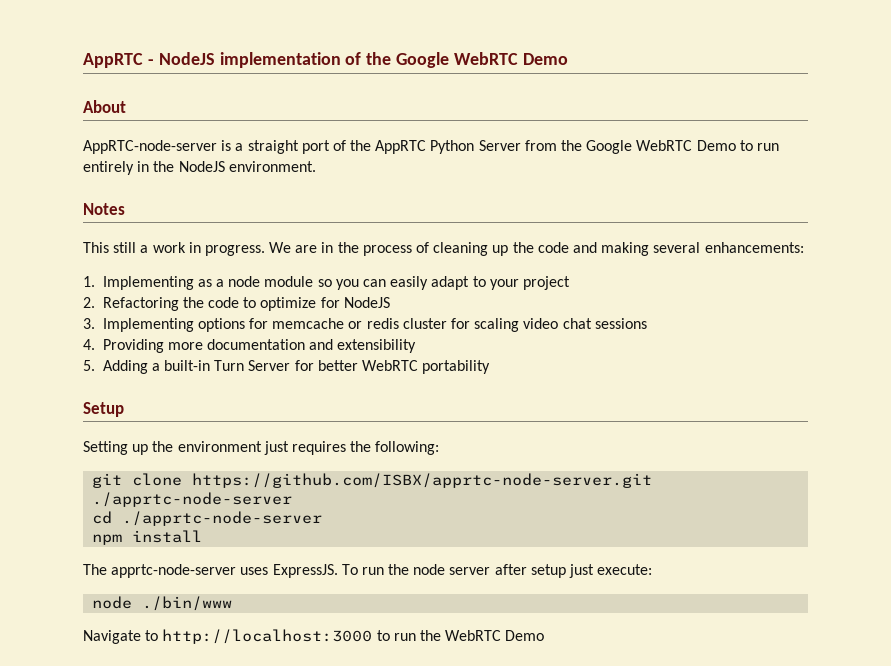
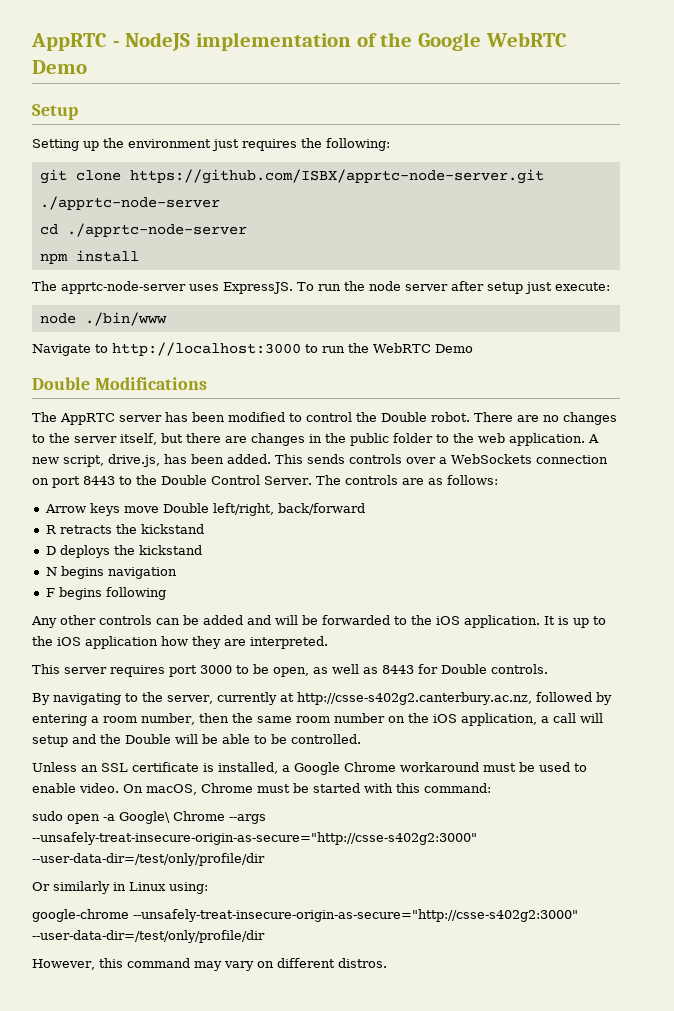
[83,100,126,113] [83,140,779,154] [83,161,316,175] [83,203,125,215] [83,242,804,256] [83,276,570,290] [83,297,390,311] [83,318,647,332] [83,339,417,353] [83,360,491,374] // About // AppRTC-node-server is a straight port of the AppRTC Python Server from the Google WebRTC Demo to run entirely in the NodeJS environment. // Notes // This still a work in progress. We are in the process of cleaning up the code and making several enhancements: // 1. Implementing as a node module so you can easily adapt to your project // 2. Refactoring the code to optimize for NodeJS // 3. Implementing options for memcache or redis cluster for scaling video chat sessions // 4. Providing more documentation and extensibility // 5. Adding a built-in Turn Server for better WebRTC portability -> (87, 67) none
(545, 635) none -> [32,377,207,390] [32,412,617,425] [32,433,599,446] [32,454,608,467] [32,475,498,488] [44,503,365,516] [45,524,204,534] [45,545,202,558] [45,566,177,579] [45,587,166,600] [31,615,606,628] [32,636,328,649] [32,664,548,677] [32,692,612,705] [32,713,603,726] [32,734,361,747] [32,762,587,775] [32,783,491,795] [32,811,266,824] [32,832,477,845] [32,853,265,866] [32,881,208,894] [32,909,578,922] [32,930,265,943] [32,958,387,971] // Double Modifications // The AppRTC server has been modified to control the Double robot. There are no changes to the server itself, but there are changes in the public folder to the web application. A new script, drive.js, has been added. This sends controls over a WebSockets connection on port 8443 to the Double Control Server. The controls are as follows: // Arrow keys move Double left/right, back/forward // R retracts the kickstand // D deploys the kickstand // N begins navigation // F begins following // Any other controls can be added and will be forwarded to the iOS application. It is up to the iOS application how they are interpreted. // This server requires port 3000 to be open, as well as 8443 for Double controls. // By navigating to the server, currently at http://csse-s402g2.canterbury.ac.nz, followed by entering a room number, then the same room number on the iOS application, a call will setup and the Double will be able to be controlled. // Unless an SSL certificate is installed, a Google Chrome workaround must be used to enable video. On macOS, Chrome must be started with this command: // sudo open -a Google\ Chrome --args --unsafely-treat-insecure-origin-as-secure="http://csse-s402g2:3000" --user-data-dir=/test/only/profile/dir // Or similarly in Linux using: // google-chrome --unsafely-treat-insecure-origin-as-secure="http://csse-s402g2:3000" --user-data-dir=/test/only/profile/dir // However, this command may vary on different distros.

